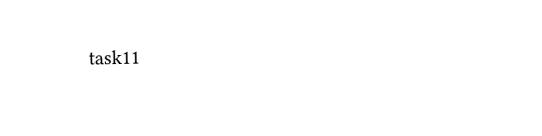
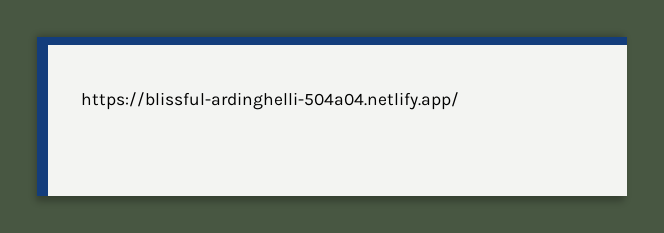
[88,49,140,65] task11 -> [81,92,459,110] https://blissful-ardinghelli-504a04.netlify.app/

